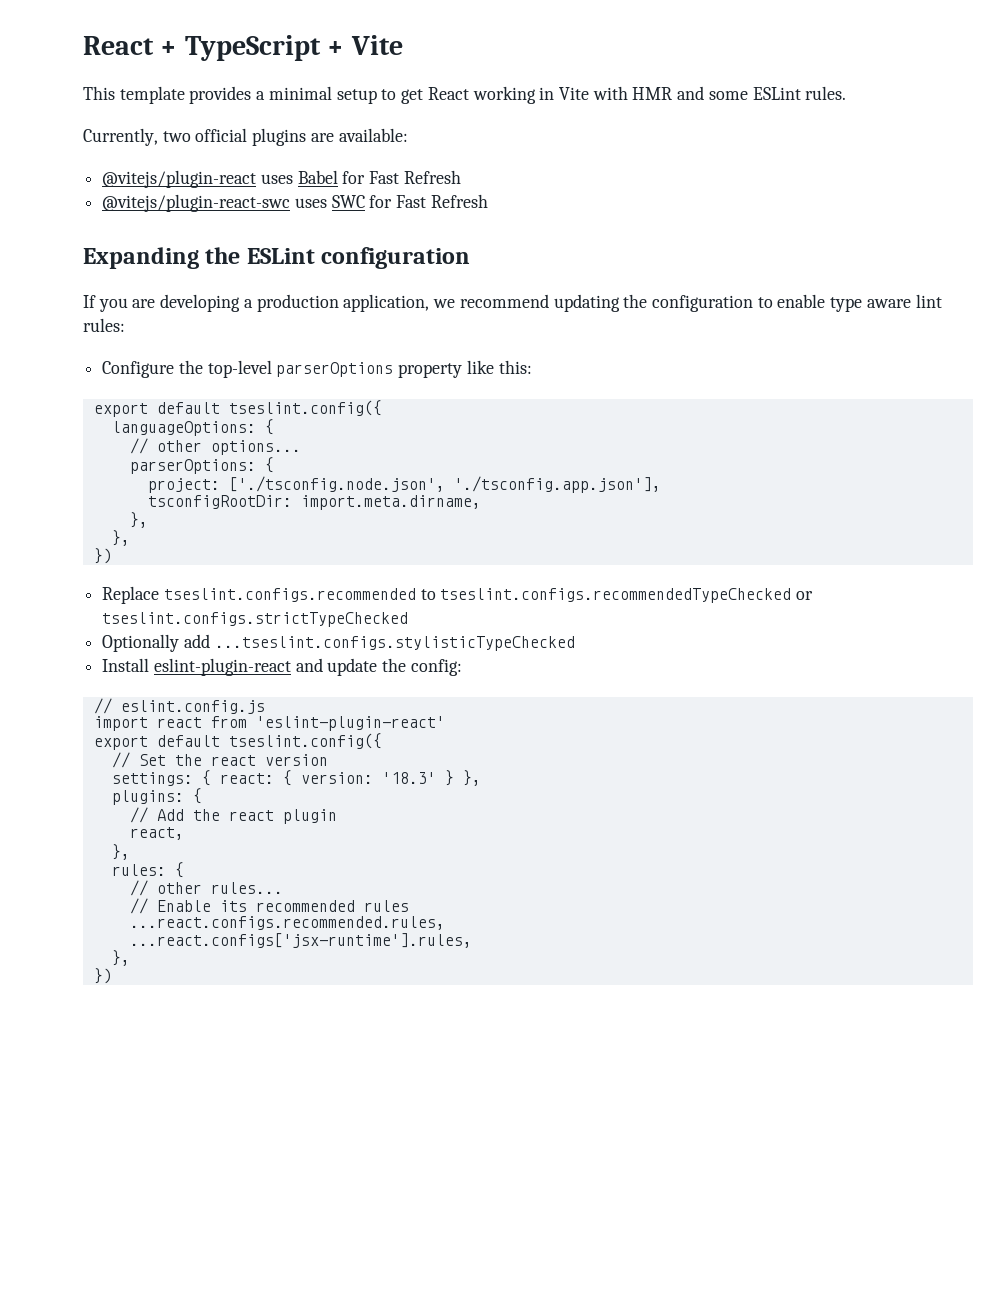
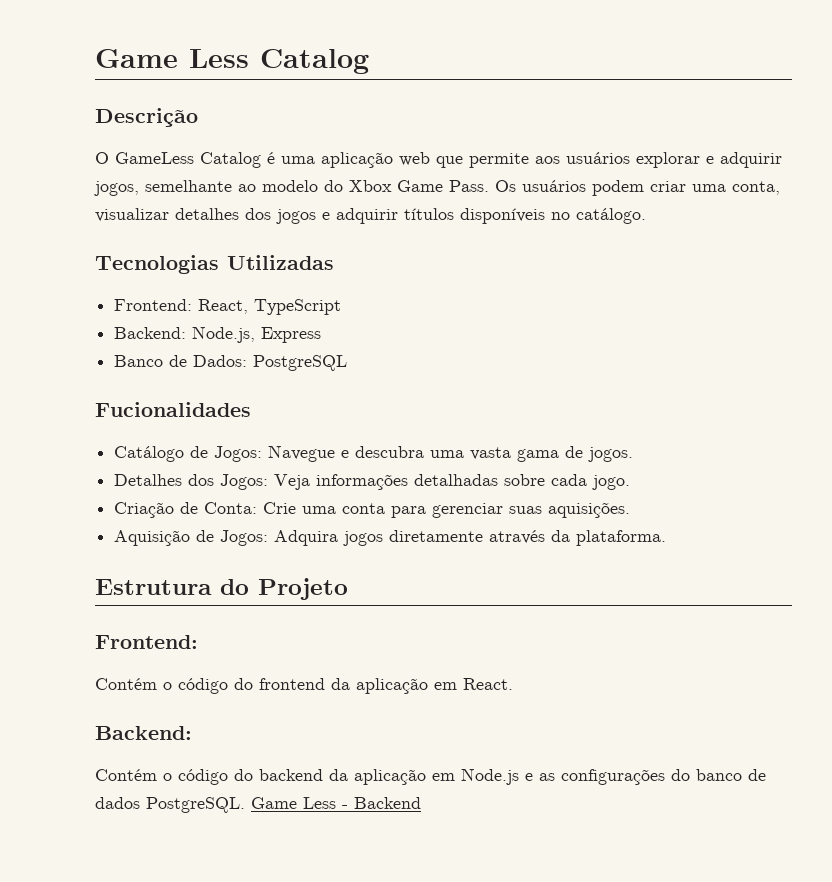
[83,35,403,61] [83,86,847,104] [83,128,408,146] [102,170,461,188] [102,194,488,212] [83,247,471,269] [83,294,942,312] [83,318,125,332] [102,360,532,378] [93,400,382,417] [111,419,274,436] [129,438,301,455] [129,457,274,474] [147,476,661,493] [147,495,481,510] [129,512,148,528] [111,530,130,546] [93,548,112,564] [102,586,814,604] [102,612,409,627] [102,634,575,652] [102,658,462,676] [93,698,265,714] [93,716,445,731] [93,733,382,750] [111,752,328,768] [111,770,481,786] [111,788,202,805] [129,807,337,824] [129,827,184,840] [111,844,130,860] [111,862,184,878] [129,880,283,896] [129,898,409,914] [129,916,445,930] [129,933,472,948] [111,950,130,966] [93,968,112,984] React + TypeScript + Vite // This template provides a minimal setup to get React working in Vite with HMR and some ESLint rules. // Currently, two official plugins are available: // @vitejs/plugin-react uses Babel for Fast Refresh // @vitejs/plugin-react-swc uses SWC for Fast Refresh // Expanding the ESLint configuration // If you are developing a production application, we recommend updating the configuration to enable type aware lint rules: // Configure the top-level parserOptions property like this: // export default tseslint.config({ // languageOptions: { // // other options... // parserOptions: { // project: ['./tsconfig.node.json', './tsconfig.app.json'], // tsconfigRootDir: import.meta.dirname, // }, // }, // }) // Replace tseslint.configs.recommended to tseslint.configs.recommendedTypeChecked or tseslint.configs.strictTypeChecked // Optionally add ...tseslint.configs.stylisticTypeChecked // Install eslint-plugin-react and update the config: // // eslint.config.js // import react from 'eslint-plugin-react' // export default tseslint.config({ // // Set the react version // settings: { react: { version: '18.3' } }, // plugins: { // // Add the react plugin // react, // }, // rules: { // // other rules... // // Enable its recommended rules // ...react.configs.recommended.rules, // ...react.configs['jsx-runtime'].rules, // }, // }) -> [95,49,369,74] [95,108,198,127] [95,152,782,168] [94,180,780,196] [95,208,646,224] [95,255,334,274] [114,299,342,315] [114,326,322,343] [114,355,348,371] [95,402,251,417] [114,445,634,462] [114,474,631,490] [114,502,631,518] [114,530,667,546] [95,578,348,600] [95,635,198,649] [95,678,513,694] [95,726,192,740] [95,768,766,785] [95,797,421,813] Game Less Catalog // Descrição // O GameLess Catalog é uma aplicação web que permite aos usuários explorar e adquirir jogos, semelhante ao modelo do Xbox Game Pass. Os usuários podem criar uma conta, visualizar detalhes dos jogos e adquirir títulos disponíveis no catálogo. // Tecnologias Utilizadas // Frontend: React, TypeScript // Backend: Node.js, Express // Banco de Dados: PostgreSQL // Fucionalidades // Catálogo de Jogos: Navegue e descubra uma vasta gama de jogos. // Detalhes dos Jogos: Veja informações detalhadas sobre cada jogo. // Criação de Conta: Crie uma conta para gerenciar suas aquisições. // Aquisição de Jogos: Adquira jogos diretamente através da plataforma. // Estrutura do Projeto // Frontend: // Contém o código do frontend da aplicação em React. // Backend: // Contém o código do backend da aplicação em Node.js e as configurações do banco de dados PostgreSQL. Game Less - Backend

